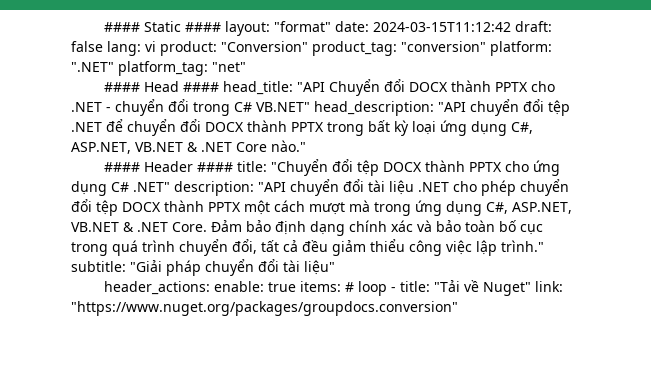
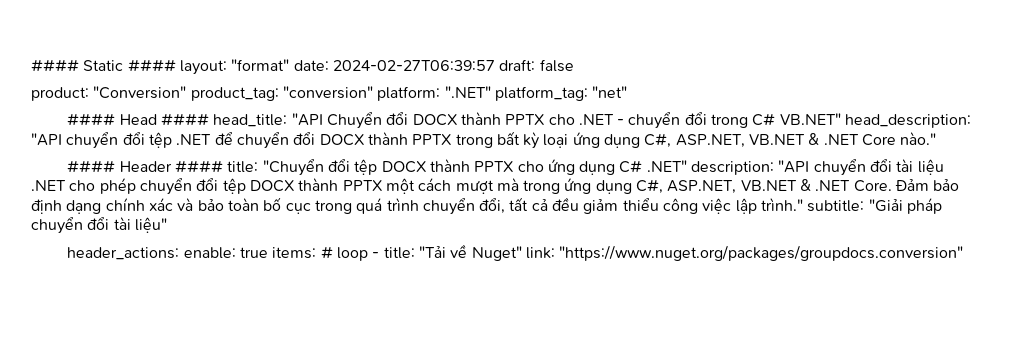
[372,22,511,32] 2024-03-15T11:12:42 -> [332,60,495,71] 2024-02-27T06:39:57
[107,41,156,56] lang: vi -> (574, 65) //

